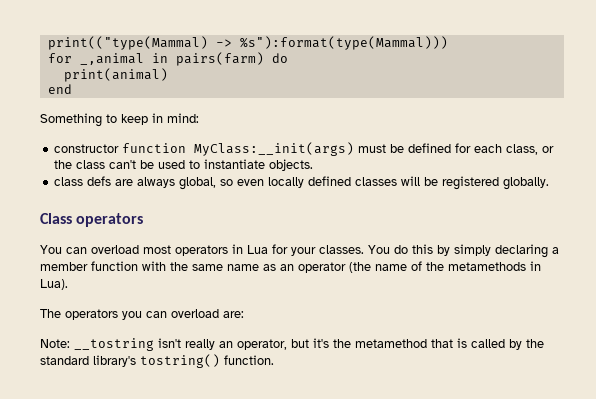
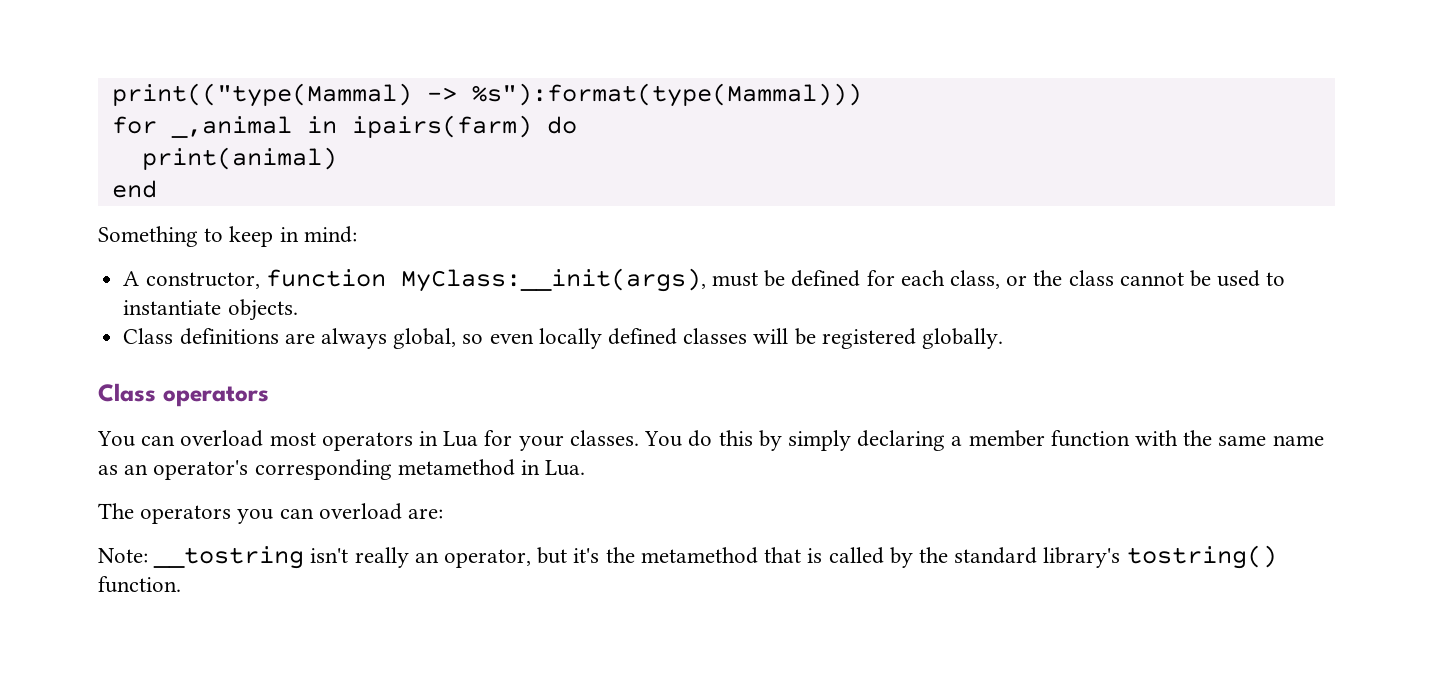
[175,52,264,66] pairs(farm) -> [351,115,532,138] ipairs(farm)
[54,142,355,156] constructor function MyClass:__init(args) -> [123,268,706,292] A constructor, function MyClass:__init(args),
[109,160,137,169] can't -> [1119,272,1184,286] cannot
[54,176,112,186] class defs -> [123,328,279,345] Class definitions
[298,261,541,273] [40,279,68,290] operator (the name of the metamethods in Lua). -> [153,459,586,480] operator's corresponding metamethod in Lua.

